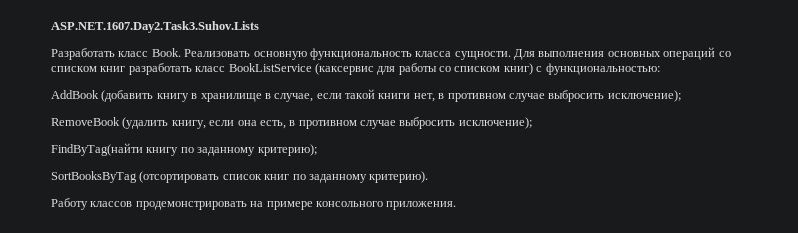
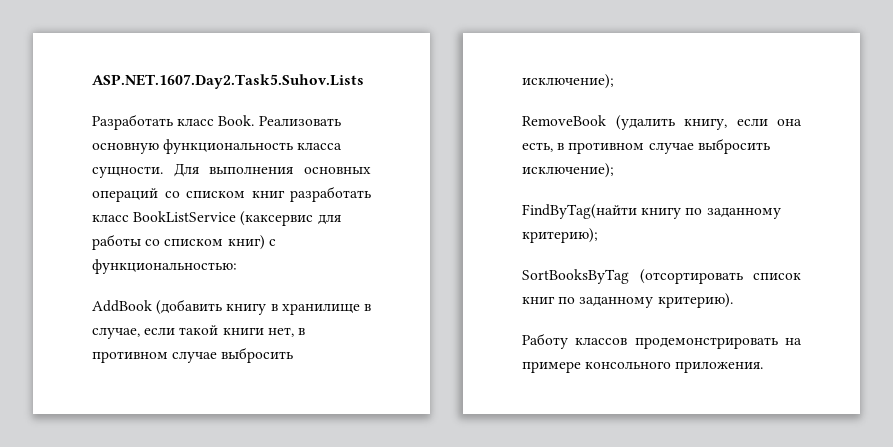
[51,21,259,33] ASP.NET.1607.Day2.Task3.Suhov.Lists -> [92,74,364,89] ASP.NET.1607.Day2.Task5.Suhov.Lists

